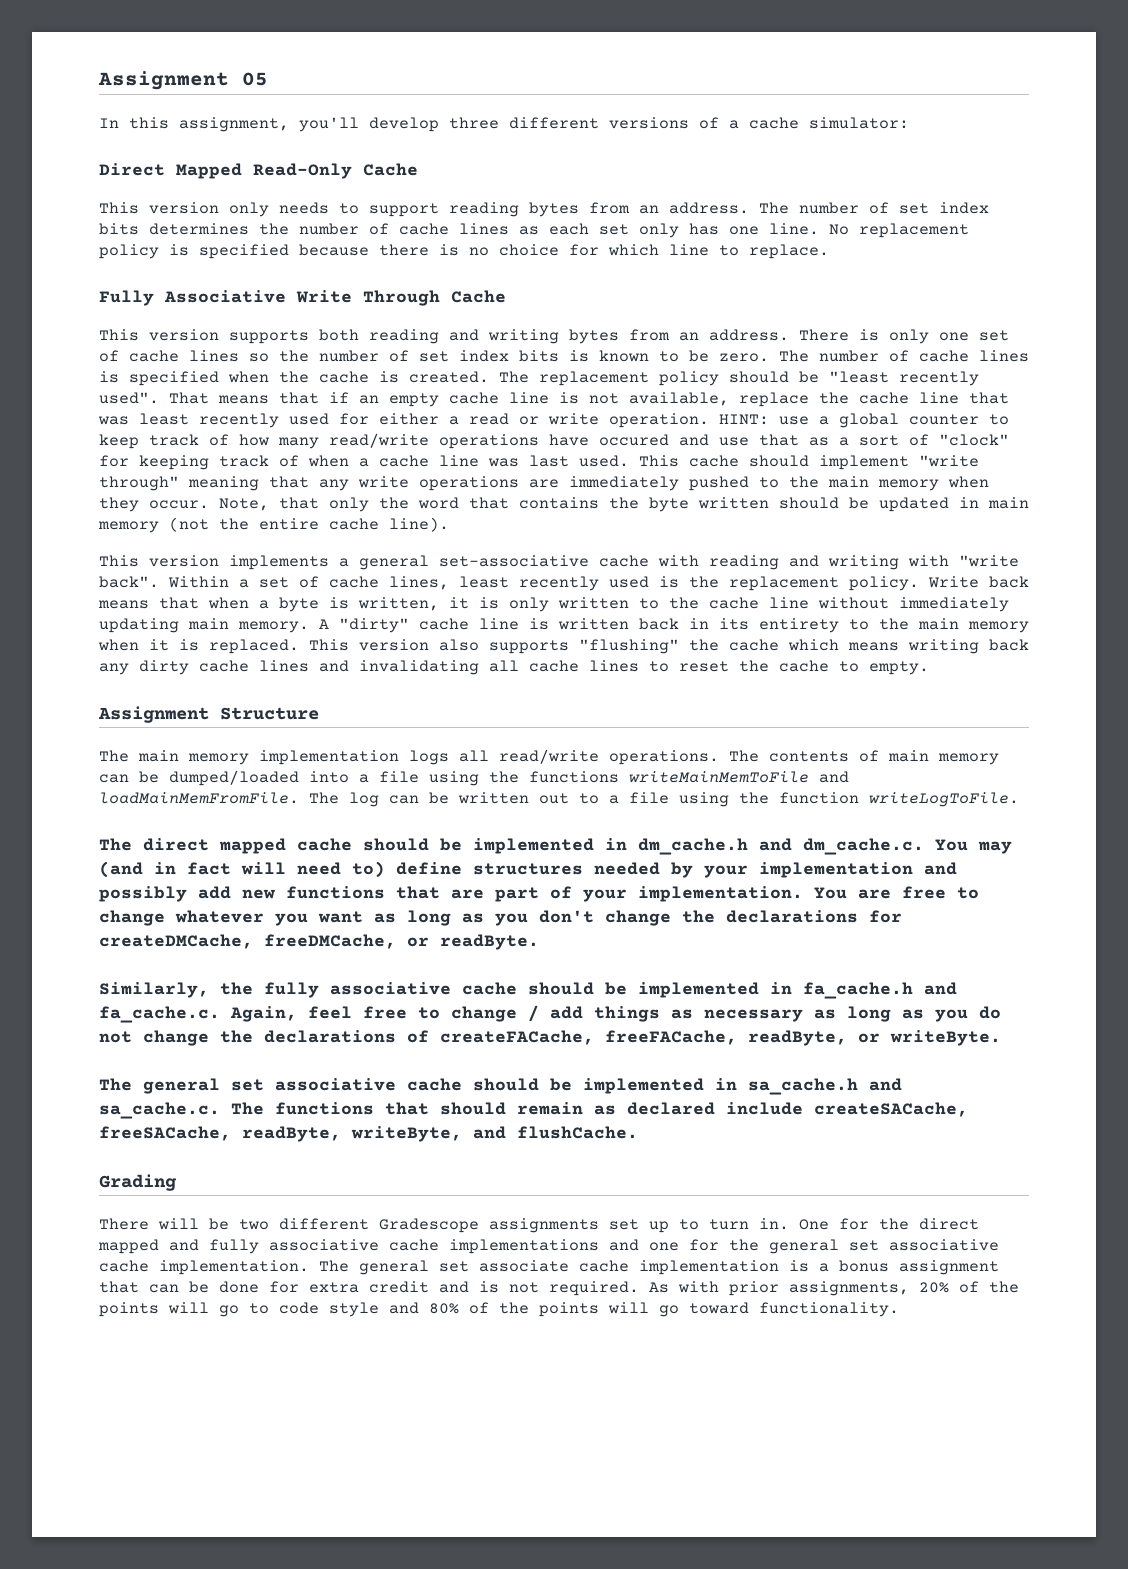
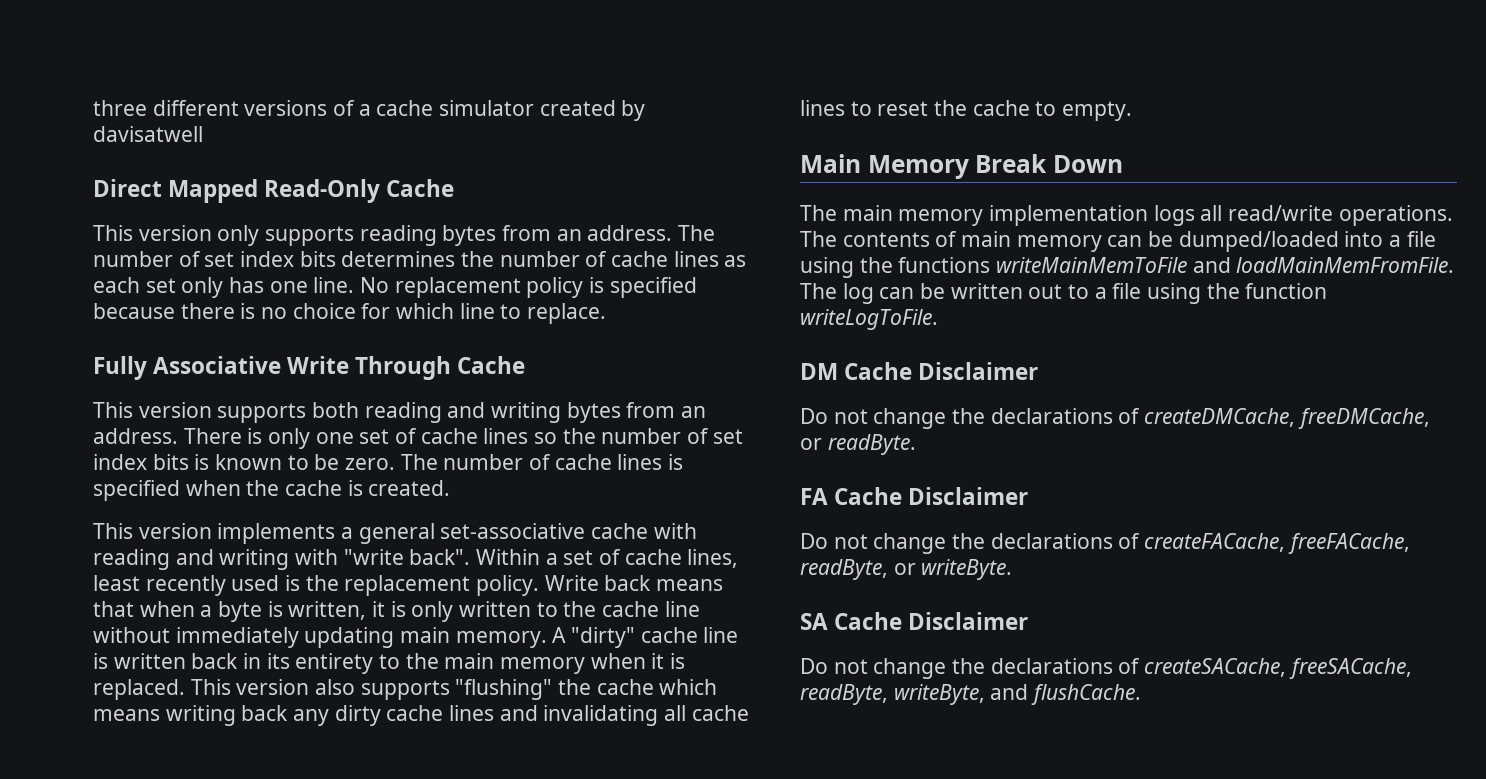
[98,71,268,90] [99,117,439,132] Assignment 05 // In this assignment, you'll develop -> (93, 108) none
[809,117,909,129] simulator: -> [439,100,646,121] [93,126,203,142] simulator created by davisatwell
[279,202,439,217] needs to support -> [265,226,355,246] supports
[499,371,979,386] [99,392,1009,407] [98,413,1009,428] [99,433,1009,449] [99,455,979,470] [99,476,989,491] [99,497,1029,512] [98,517,449,533] The replacement policy should be "least recently used". That means that if an empty cache line is not available, replace the cache line that was least recently used for either a read or write operation. HINT: use a global counter to keep track of how many read/write operations have occured and use that as a sort of "clock" for keeping track of when a cache line was last used. This cache should implement "write through" meaning that any write operations are immediately pushed to the main memory when they occur. Note, that only the word that contains the byte written should be updated in main memory (not the entire cache line). -> (451, 488) none
[98,706,319,723] Assignment Structure -> [800,154,1123,179] Main Memory Break Down
[99,838,1012,855] [99,861,957,878] [99,886,979,902] [99,910,902,926] The direct mapped cache should be implemented in dm_cache.h and dm_cache.c. You may (and in fact will need to) define structures needed by your implementation and possibly add new functions that are part of your implementation. You are free to change whatever you want as long as you don't change the declarations for -> [800,362,1039,380] [800,408,1141,429] DM Cache Disclaimer // Do not change the declarations of
[99,982,957,999] [99,1005,1001,1023] Similarly, the fully associative cache should be implemented in fa_cache.h and fa_cache.c. Again, feel free to change / add things as necessary as long as you do -> [800,487,1029,505] [800,533,828,549] FA Cache Disclaimer // Do
[99,1078,902,1095] [99,1102,803,1119] The general set associative cache should be implemented in sa_cache.h and sa_cache.c. The functions that should remain as declared include -> [800,612,1029,630] [800,658,1141,679] SA Cache Disclaimer // Do not change the declarations of
[99,1174,177,1191] [99,1218,979,1233] [98,1239,999,1254] [99,1260,999,1275] [99,1281,1019,1296] [99,1302,899,1317] // Grading // There will be two different Gradescope assignments set up to turn in. One for the direct mapped and fully associative cache implementations and one for the general set associative cache implementation. The general set associate cache implementation is a bonus assignment that can be done for extra credit and is not required. As with prior assignments, 20% of the points will go to code style and 80% of the points will go toward functionality. -> (1142, 694) none

